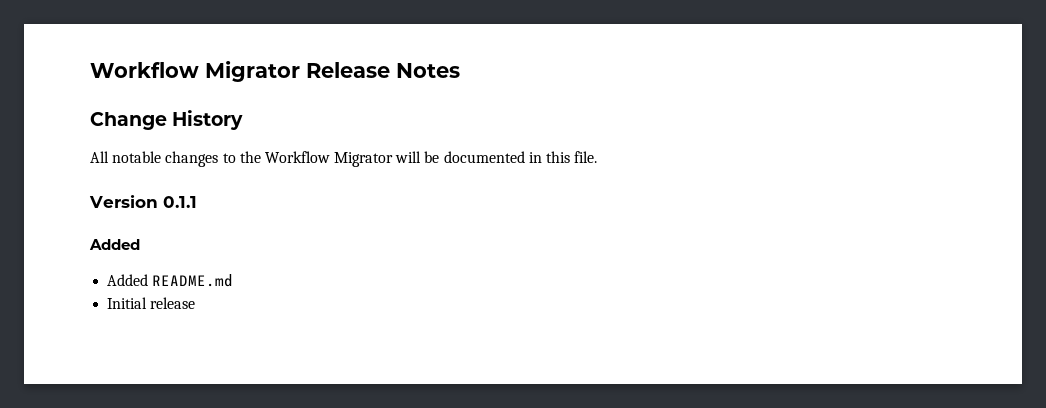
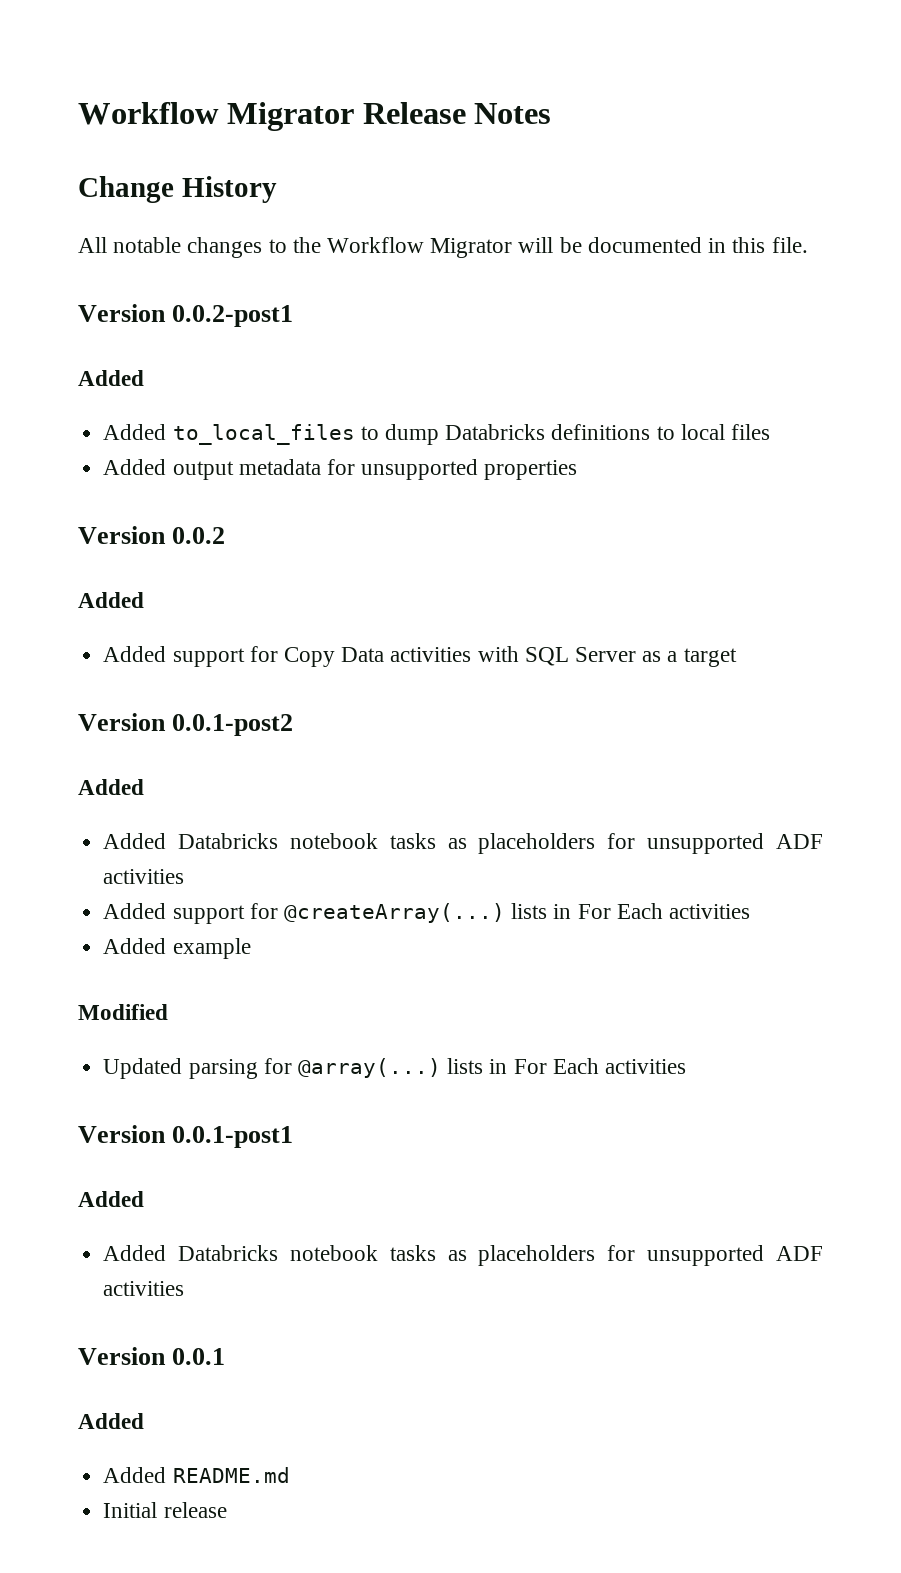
[163,196,197,208] 0.1.1 -> [172,305,294,327] [78,370,144,386] [103,424,770,445] [103,459,578,480] [78,526,226,544] [78,592,144,608] [103,646,737,667] [78,713,294,736] [78,779,144,795] [103,833,823,854] [103,869,185,884] [103,903,750,924] [103,938,251,959] [78,1004,168,1020] [103,1058,686,1079] [78,1125,294,1148] [78,1191,144,1207] [103,1245,823,1266] [103,1281,185,1296] [78,1347,226,1365] 0.0.2-post1 // Added // Added to_local_files to dump Databricks definitions to local files // Added output metadata for unsupported properties // Version 0.0.2 // Added // Added support for Copy Data activities with SQL Server as a target // Version 0.0.1-post2 // Added // Added Databricks notebook tasks as placeholders for unsupported ADF activities // Added support for @createArray(...) lists in For Each activities // Added example // Modified // Updated parsing for @array(...) lists in For Each activities // Version 0.0.1-post1 // Added // Added Databricks notebook tasks as placeholders for unsupported ADF activities // Version 0.0.1

